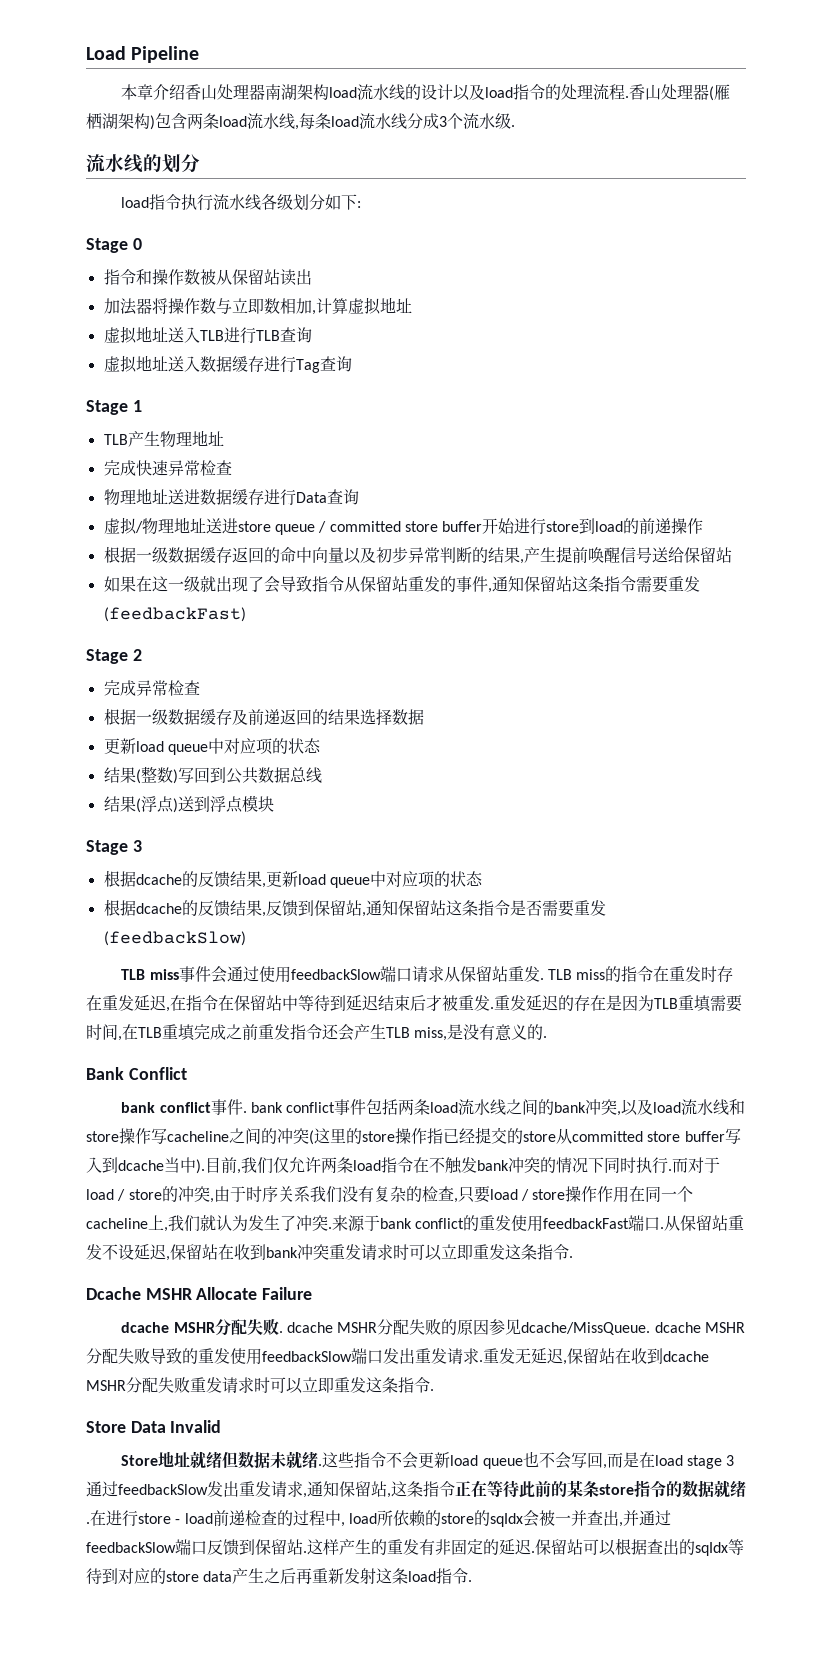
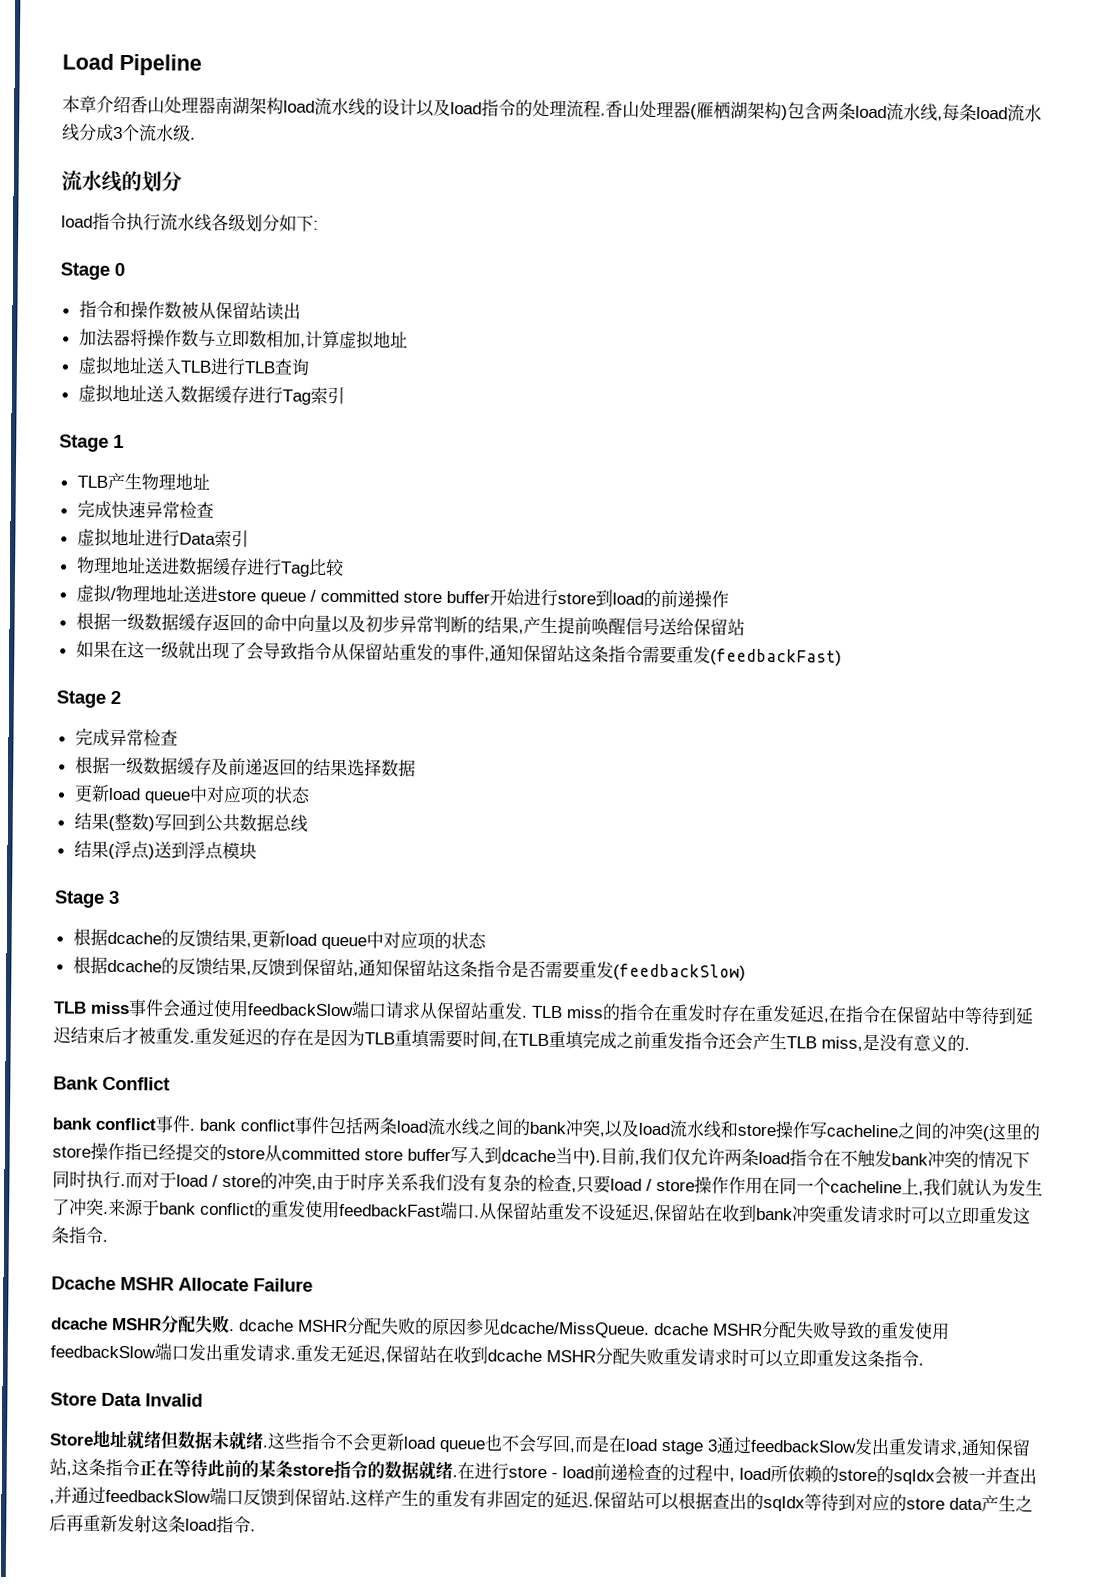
[319,356,352,372] 查询 -> [309,386,345,405] 索引
(232, 467) none -> [76,527,249,548] // 虚拟地址进行Data索引
[295,489,359,505] Data查询 -> [279,558,345,577] Tag比较

